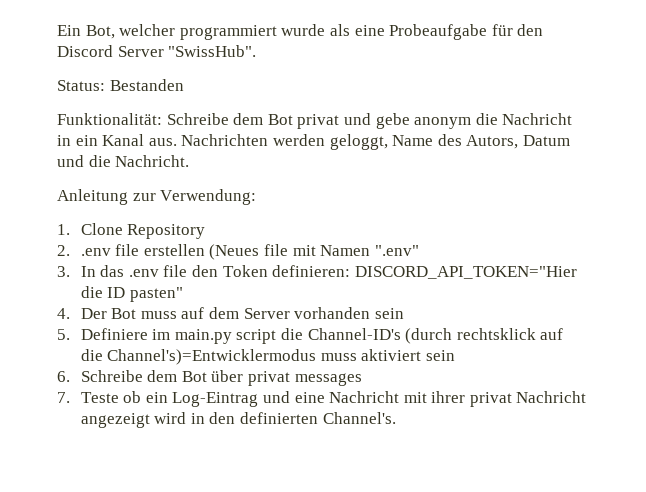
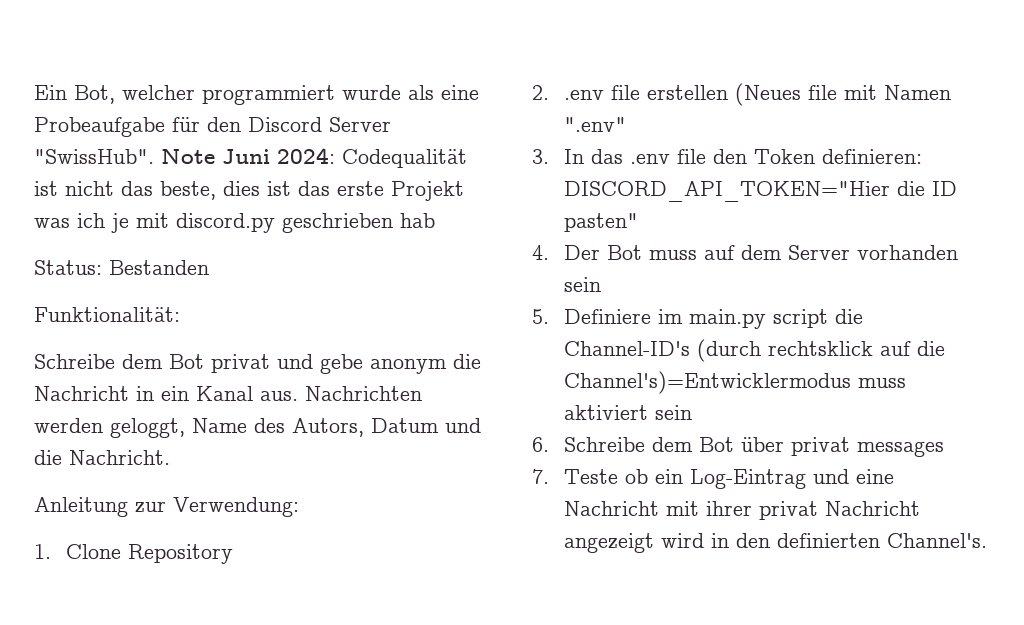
(257, 51) none -> [161,148,467,168] [34,181,464,201] [34,213,435,233] Note Juni 2024: Codequalität ist nicht das beste, dies ist das erste Projekt was ich je mit discord.py geschrieben hab
(162, 119) none -> (180, 314) //

